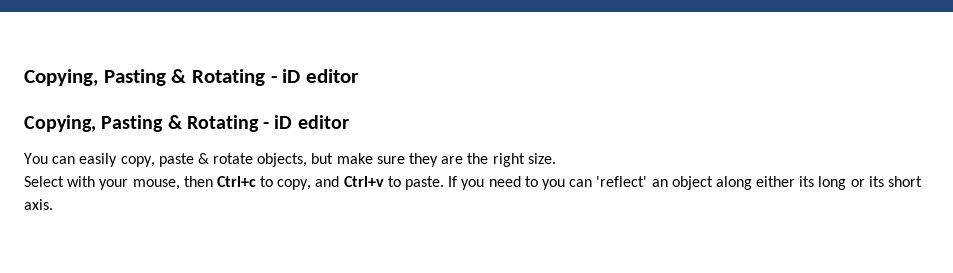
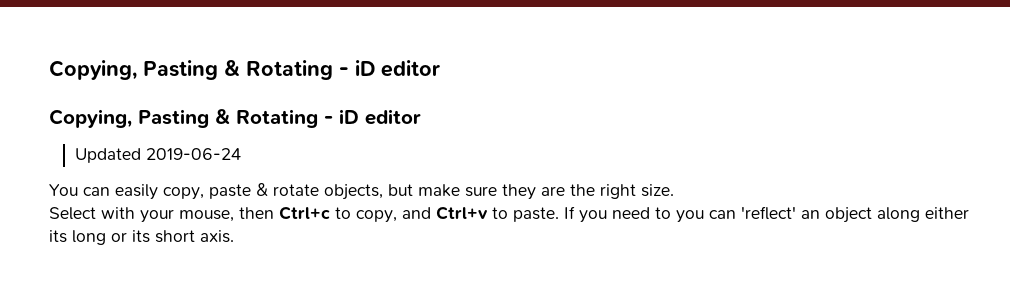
(349, 122) none -> [75,148,242,163] // Updated 2019-06-24

